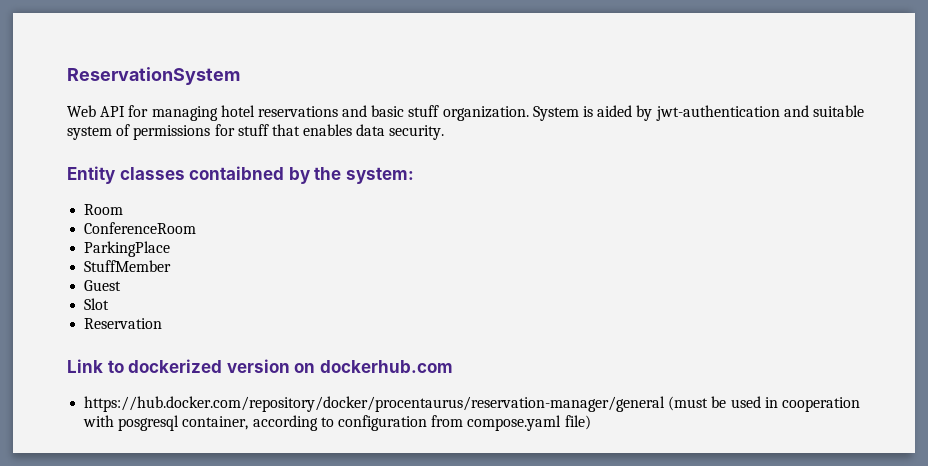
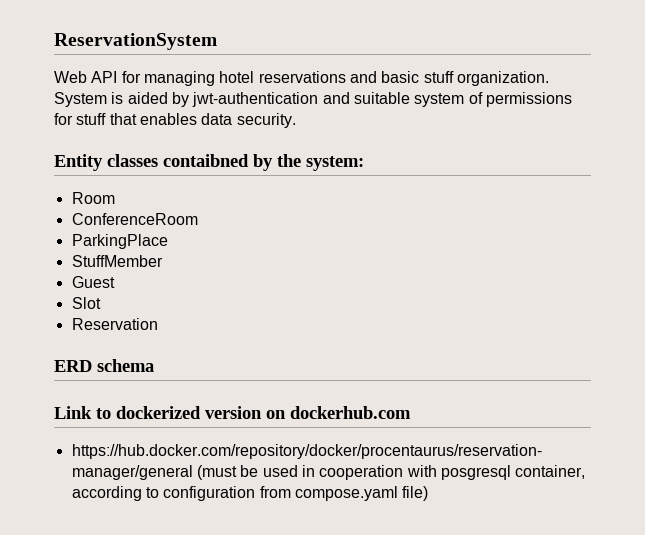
(163, 323) none -> [54,359,154,372] // ERD schema

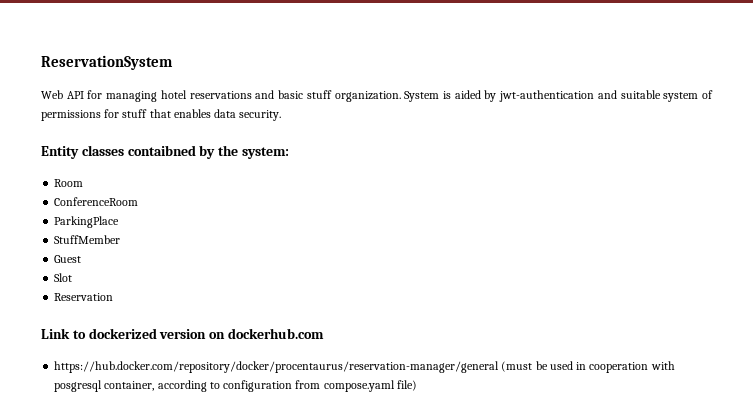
[54,359,154,372] // ERD schema -> (114, 297) none

